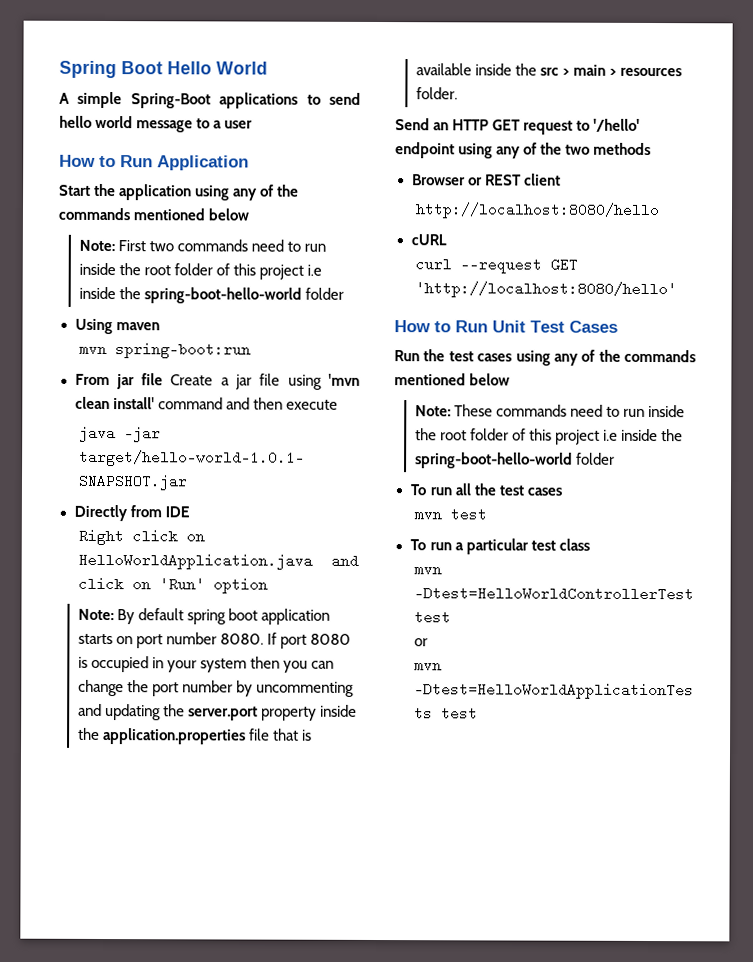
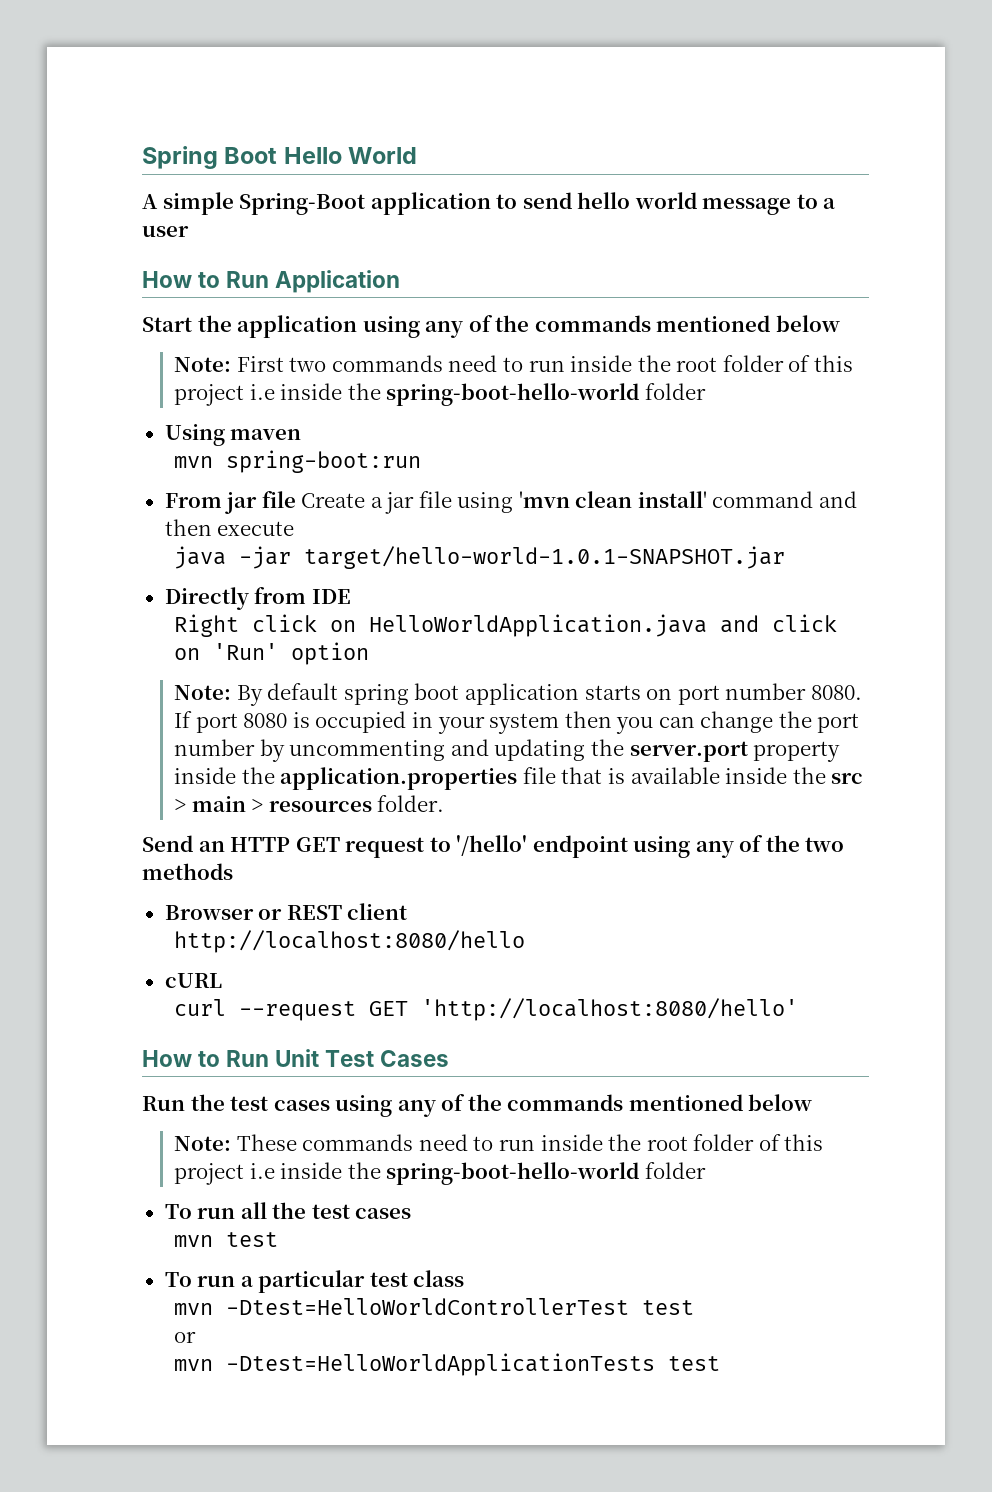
[219,92,299,109] applications -> [370,192,491,215] application

